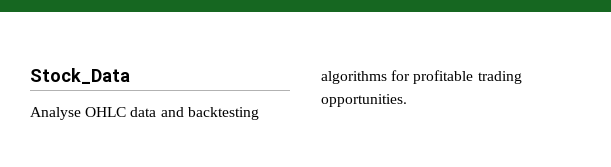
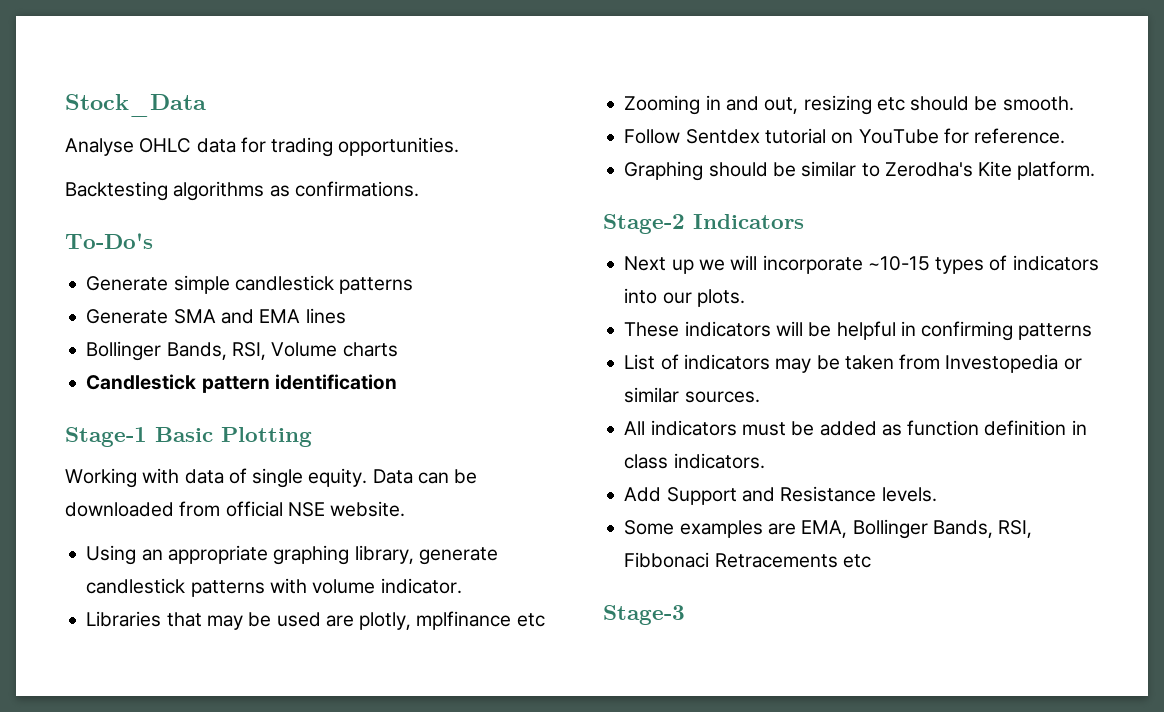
[160,107,259,120] [321,70,522,84] [321,94,407,107] and backtesting algorithms for profitable trading opportunities. -> [240,137,460,157] [65,181,419,201] [65,233,153,249] [86,275,414,294] [86,308,346,324] [86,341,398,361] [86,374,397,393] [65,427,312,447] [65,468,478,488] [65,501,406,517] [86,545,498,565] [86,578,462,597] [86,611,545,630] [624,95,1074,115] [624,128,1066,144] [624,161,1096,181] [603,214,804,234] [624,255,1099,274] [624,288,745,307] [624,321,1093,341] [624,354,1082,373] [624,387,760,403] [624,420,1087,436] [624,453,765,469] [624,486,937,505] [624,519,1033,539] [624,552,871,568] [603,605,685,625] for trading opportunities. // Backtesting algorithms as confirmations. // To-Do's // Generate simple candlestick patterns // Generate SMA and EMA lines // Bollinger Bands, RSI, Volume charts // Candlestick pattern identification // Stage-1 Basic Plotting // Working with data of single equity. Data can be downloaded from official NSE website. // Using an appropriate graphing library, generate candlestick patterns with volume indicator. // Libraries that may be used are plotly, mplfinance etc // Zooming in and out, resizing etc should be smooth. // Follow Sentdex tutorial on YouTube for reference. // Graphing should be similar to Zerodha's Kite platform. // Stage-2 Indicators // Next up we will incorporate ~10-15 types of indicators into our plots. // These indicators will be helpful in confirming patterns // List of indicators may be taken from Investopedia or similar sources. // All indicators must be added as function definition in class indicators. // Add Support and Resistance levels. // Some examples are EMA, Bollinger Bands, RSI, Fibbonaci Retracements etc // Stage-3

